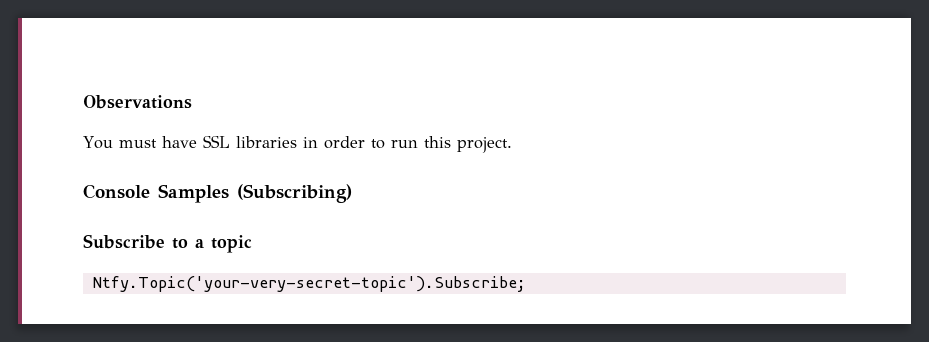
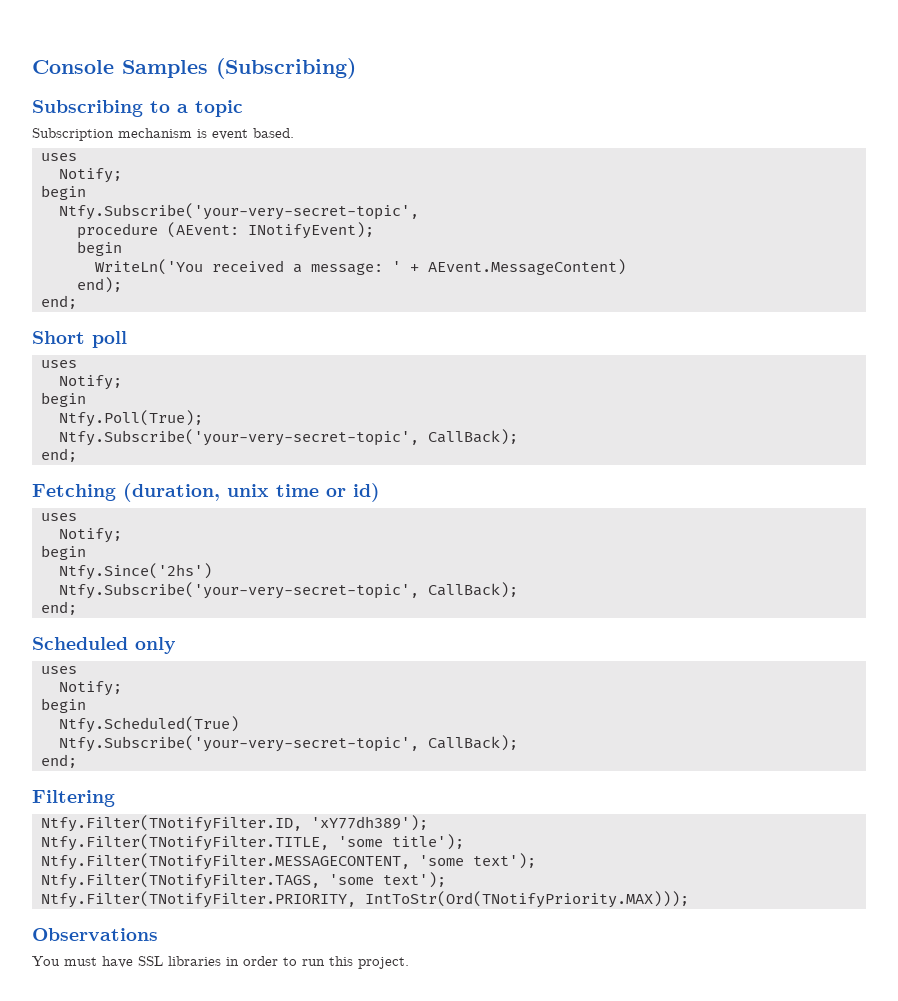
(83, 102) none -> [32,58,356,79] [32,100,243,117] [32,128,294,141] [41,153,77,161] [59,168,122,183] [41,185,86,200] [59,203,419,220] [77,222,374,239] [77,241,122,256] [95,259,626,275] [77,277,122,293] [41,295,77,309] [32,331,127,348] [41,360,77,368] [59,375,122,390] [41,392,86,407] [59,410,203,427] [59,429,518,446] [41,448,77,462] [32,483,380,502] [41,513,77,521] [59,528,122,543] [41,545,86,560] [59,563,212,580] [59,582,518,599] [41,601,77,615] [32,637,176,654] [41,666,77,674] [59,681,122,696] [41,698,86,713] [59,716,239,733] [59,735,518,752] [41,754,77,768] [32,790,115,807] [41,815,428,832] [41,834,464,851] [41,853,536,870] [41,872,446,889] [41,891,689,908] Console Samples (Subscribing) // Subscribing to a topic // Subscription mechanism is event based. // uses // Notify; // begin // Ntfy.Subscribe('your-very-secret-topic', // procedure (AEvent: INotifyEvent); // begin // WriteLn('You received a message: ' + AEvent.MessageContent) // end); // end; // Short poll // uses // Notify; // begin // Ntfy.Poll(True); // Ntfy.Subscribe('your-very-secret-topic', CallBack); // end; // Fetching (duration, unix time or id) // uses // Notify; // begin // Ntfy.Since('2hs') // Ntfy.Subscribe('your-very-secret-topic', CallBack); // end; // Scheduled only // uses // Notify; // begin // Ntfy.Scheduled(True) // Ntfy.Subscribe('your-very-secret-topic', CallBack); // end; // Filtering // Ntfy.Filter(TNotifyFilter.ID, 'xY77dh389'); // Ntfy.Filter(TNotifyFilter.TITLE, 'some title'); // Ntfy.Filter(TNotifyFilter.MESSAGECONTENT, 'some text'); // Ntfy.Filter(TNotifyFilter.TAGS, 'some text'); // Ntfy.Filter(TNotifyFilter.PRIORITY, IntToStr(Ord(TNotifyPriority.MAX))); //
[83,184,352,203] [83,234,252,253] [92,276,526,292] // Console Samples (Subscribing) // Subscribe to a topic // Ntfy.Topic('your-very-secret-topic').Subscribe; -> (409, 963) none

